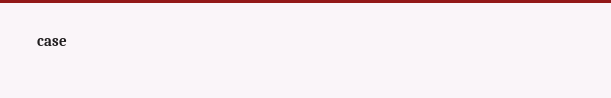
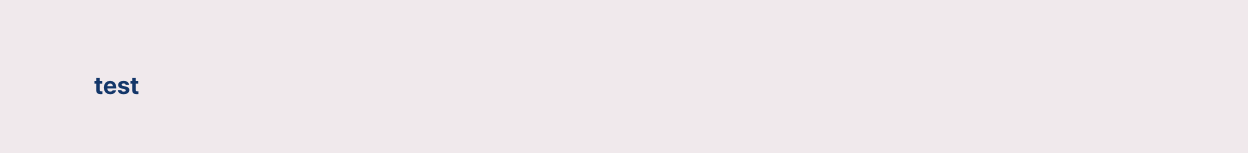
[37,38,67,46] case -> [94,77,139,95] test

